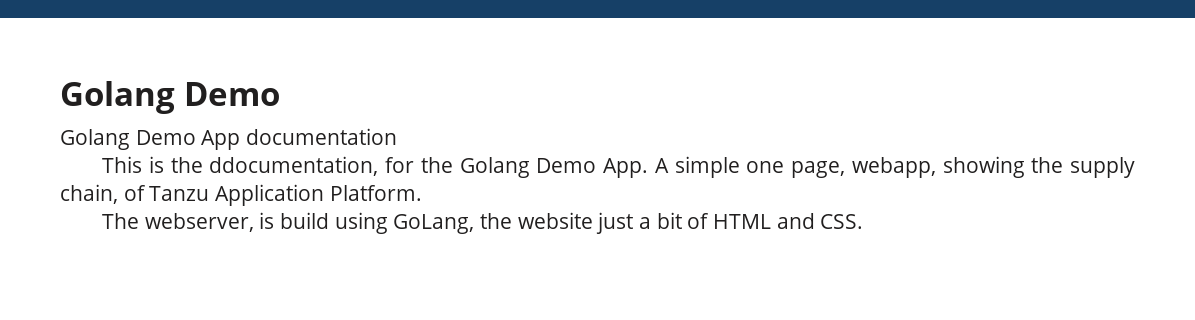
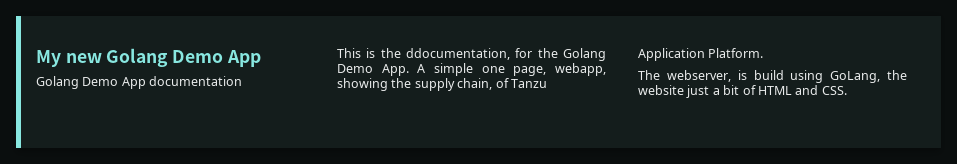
[60,81,280,114] Golang Demo -> [36,48,261,67] My new Golang Demo App

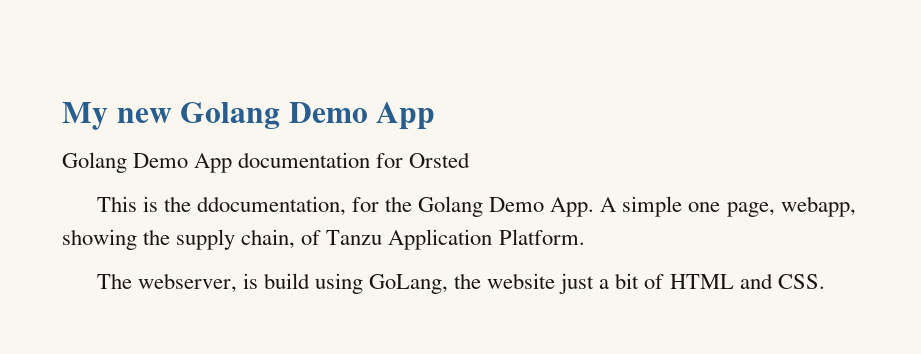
(243, 81) none -> [376,152,471,168] for Orsted

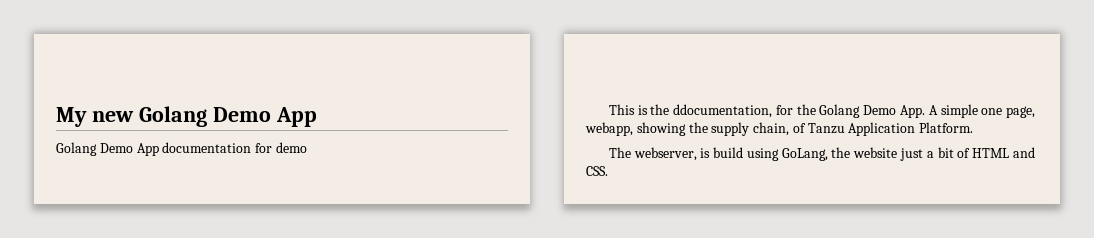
[409,152,471,168] Orsted -> [275,142,307,153] demo

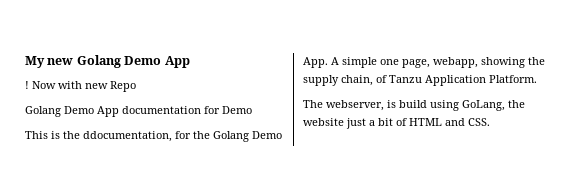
(317, 117) none -> [25,81,136,92] // ! Now with new Repo
[275,142,307,153] demo -> [222,106,252,114] Demo

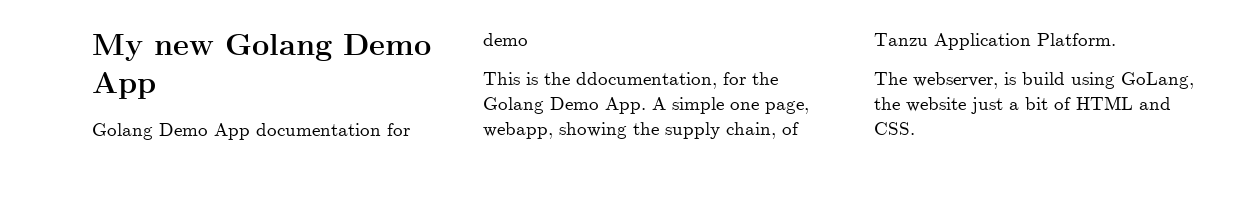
[25,81,136,92] // ! Now with new Repo -> (156, 85) none
[222,106,252,114] Demo -> [483,33,528,46] demo

